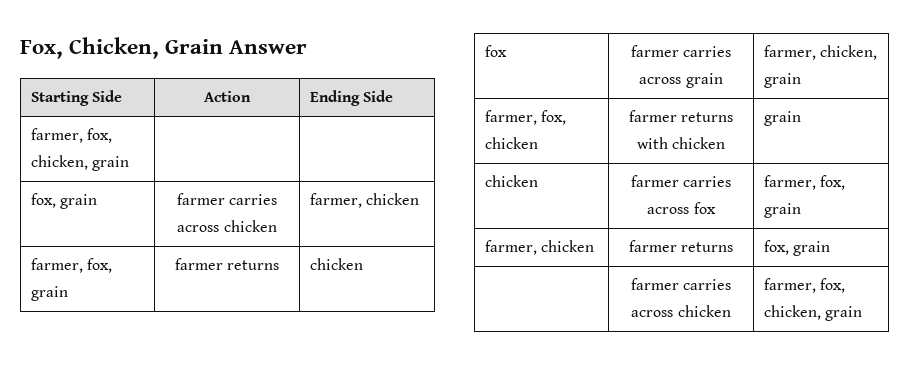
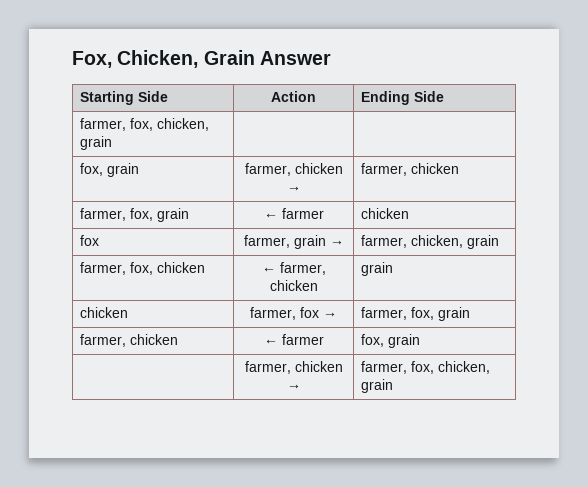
[176,193,278,205] [177,220,277,232] farmer carries across chicken -> [244,163,343,176] [286,186,301,192] farmer, chicken →
[174,258,280,270] farmer returns -> [263,208,324,219] ← farmer
[630,45,732,57] [639,73,723,88] farmer carries across grain -> [243,235,344,249] farmer, grain →
[628,110,734,122] [636,137,668,149] farmer returns with -> [261,262,326,275] ← farmer,
[630,175,732,187] [647,202,716,214] farmer carries across fox -> [249,307,337,320] farmer, fox →
[628,240,734,252] farmer returns -> [263,334,324,345] ← farmer
[630,278,732,290] [631,305,731,317] farmer carries across chicken -> [244,361,343,374] [286,384,301,390] farmer, chicken →

